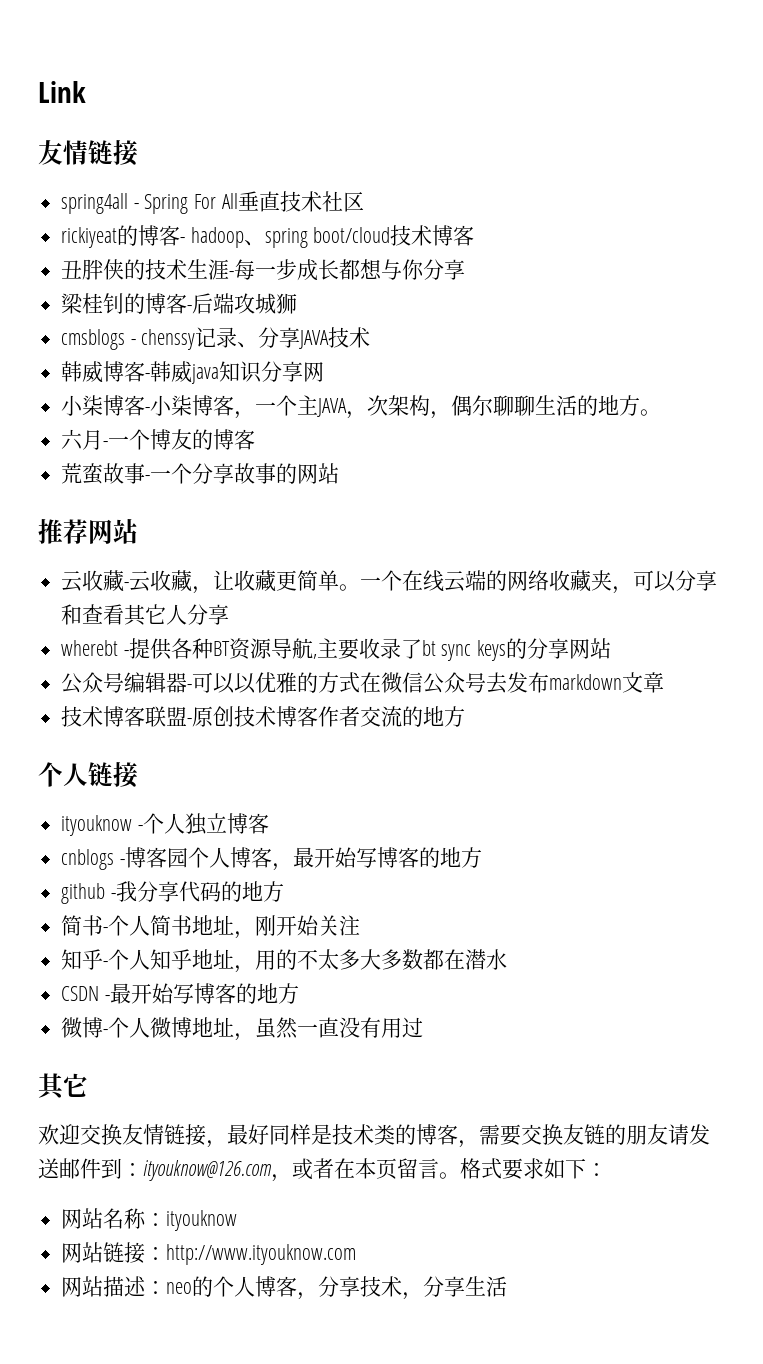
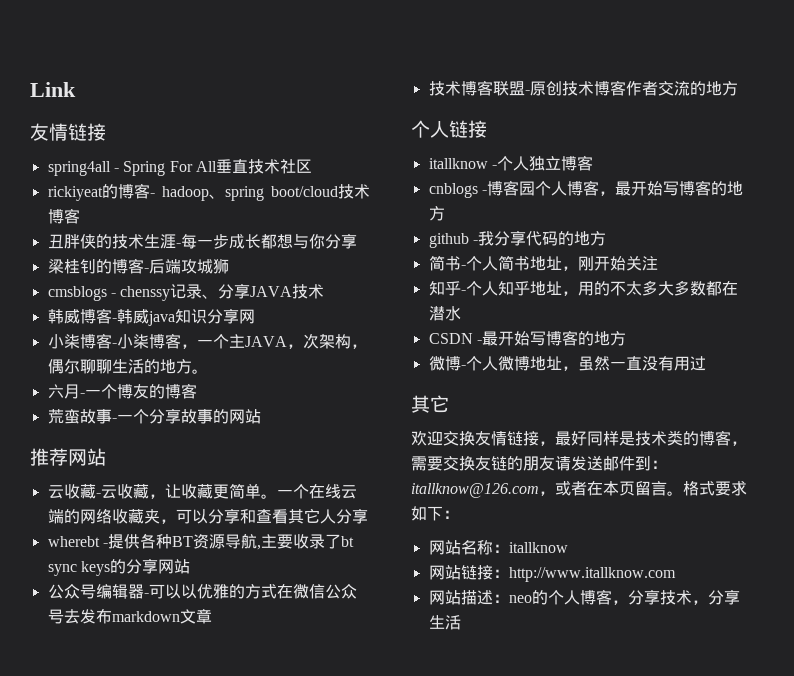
[61,815,133,836] ityouknow -> [428,158,488,169] itallknow
[143,1160,271,1181] ityouknow@126.com -> [411,483,539,498] itallknow@126.com
[166,1210,238,1231] ityouknow -> [508,542,568,553] itallknow
[166,1244,357,1265] http://www.ityouknow.com -> [508,567,676,582] http://www.itallknow.com

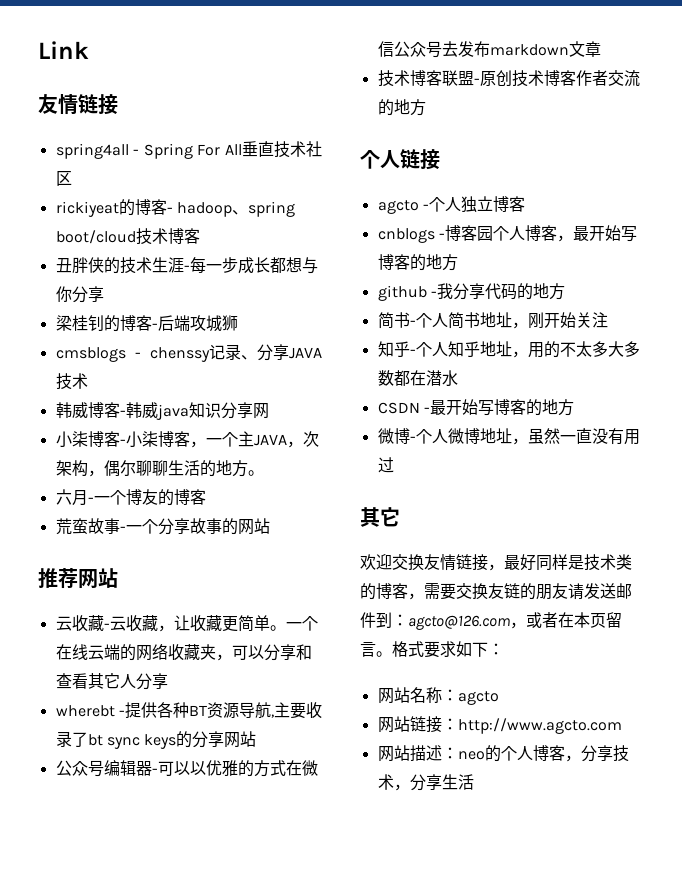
[428,158,488,169] itallknow -> [377,200,419,214] agcto
[411,483,539,498] itallknow@126.com -> [408,615,510,630] agcto@126.com
[508,542,568,553] itallknow -> [457,691,499,705] agcto
[508,567,676,582] http://www.itallknow.com -> [457,718,622,734] http://www.agcto.com

